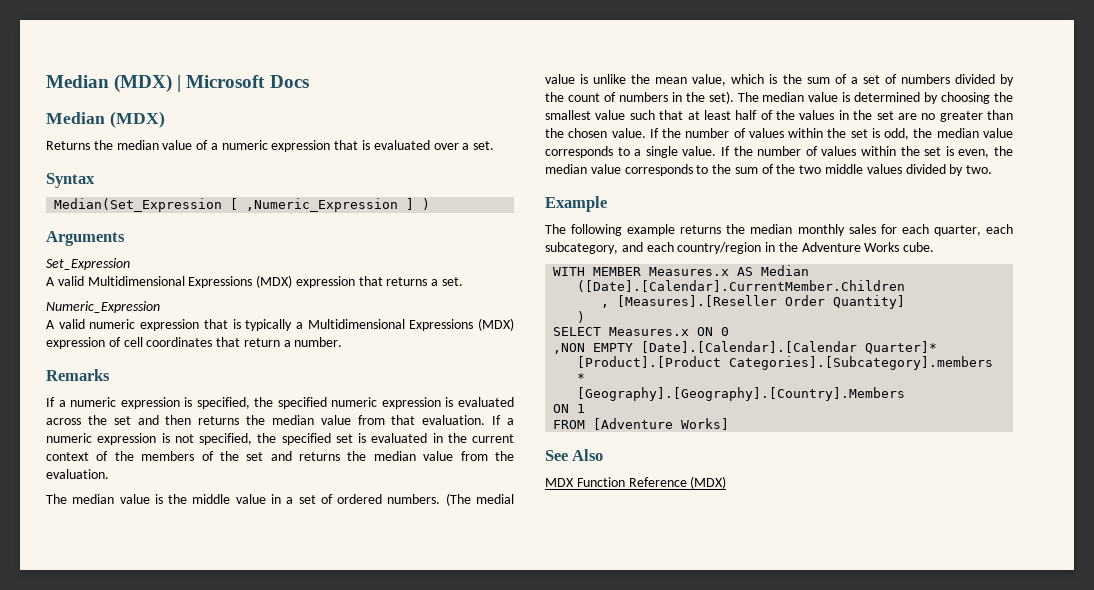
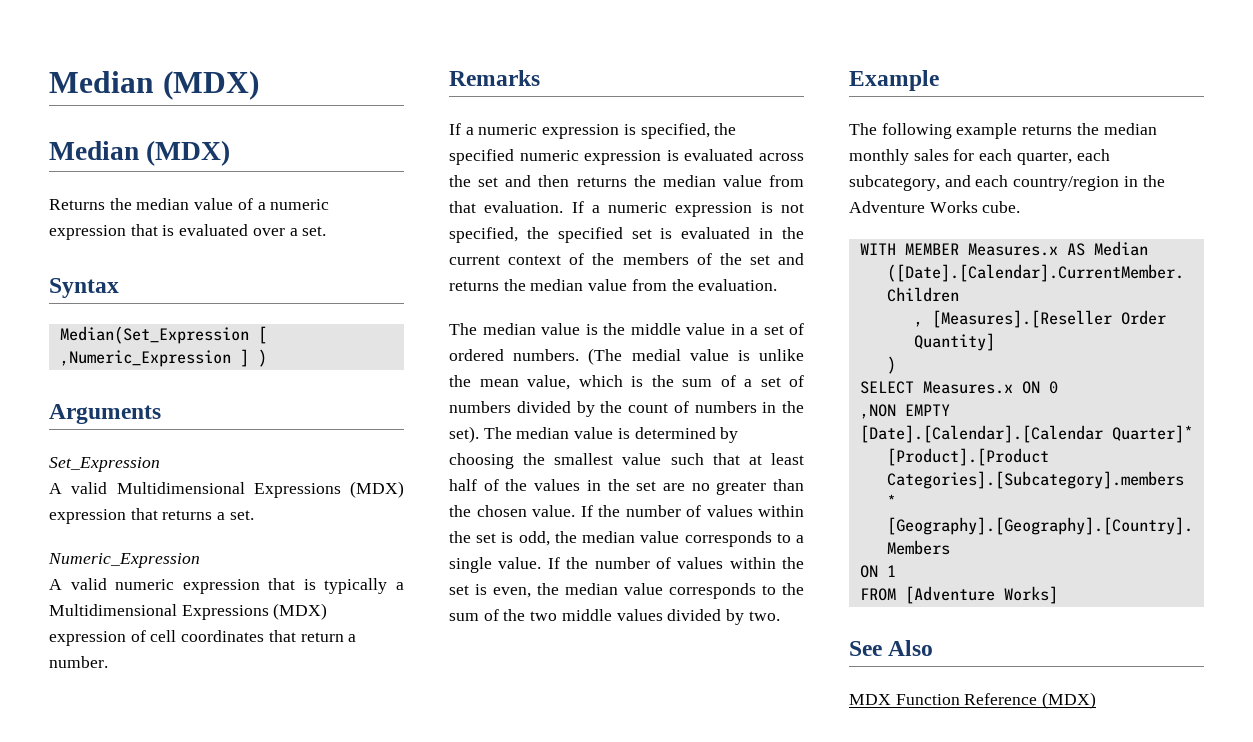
[46,74,309,93] Median (MDX) | Microsoft Docs -> [49,71,259,100] Median (MDX)

